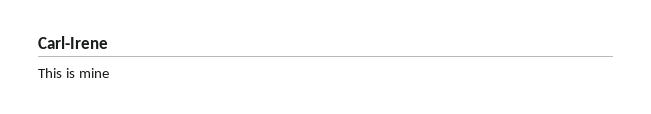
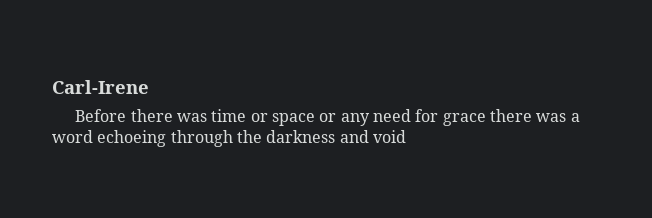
[38,68,109,78] This is mine -> [75,109,580,126] [52,130,406,147] Before there was time or space or any need for grace there was a word echoeing through the darkness and void

